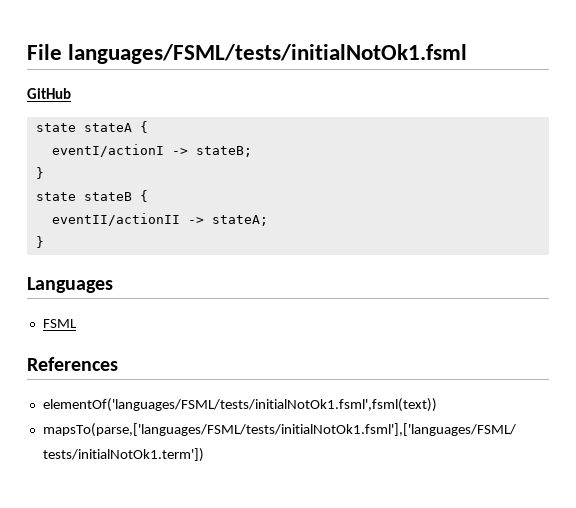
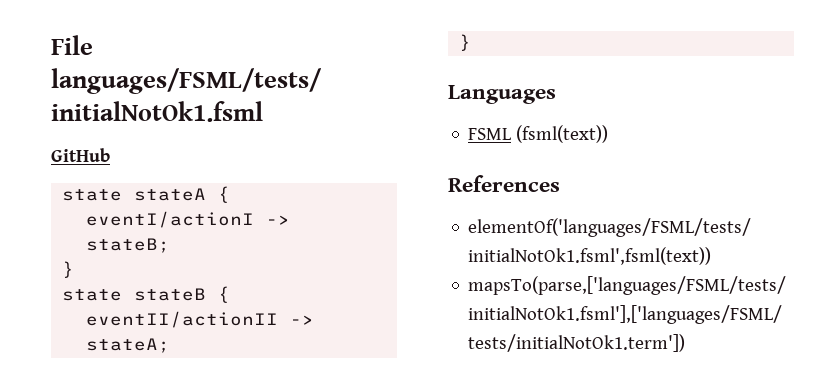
(77, 323) none -> [516,125,609,143] (fsml(text))

